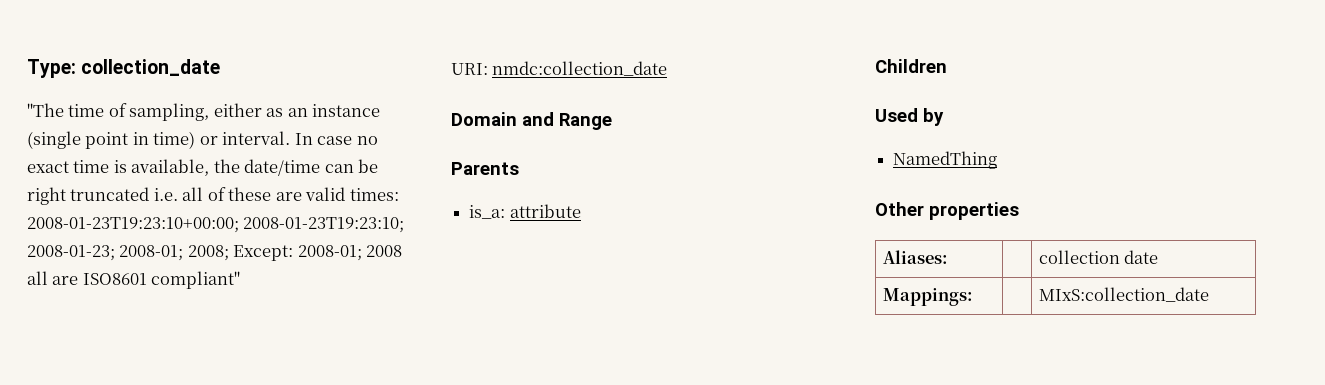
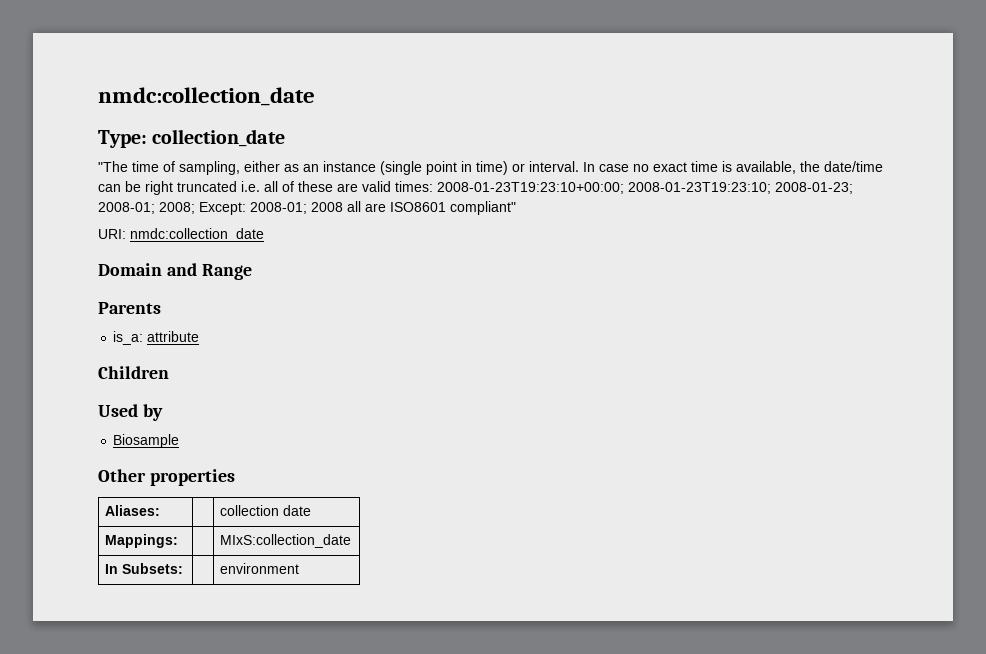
(27, 68) none -> [98,87,315,106] nmdc:collection_date //
[893,151,998,169] NamedThing -> [113,434,180,448] Biosample
(1209, 294) none -> [105,563,184,574] [220,563,300,574] // In Subsets: | | environment

